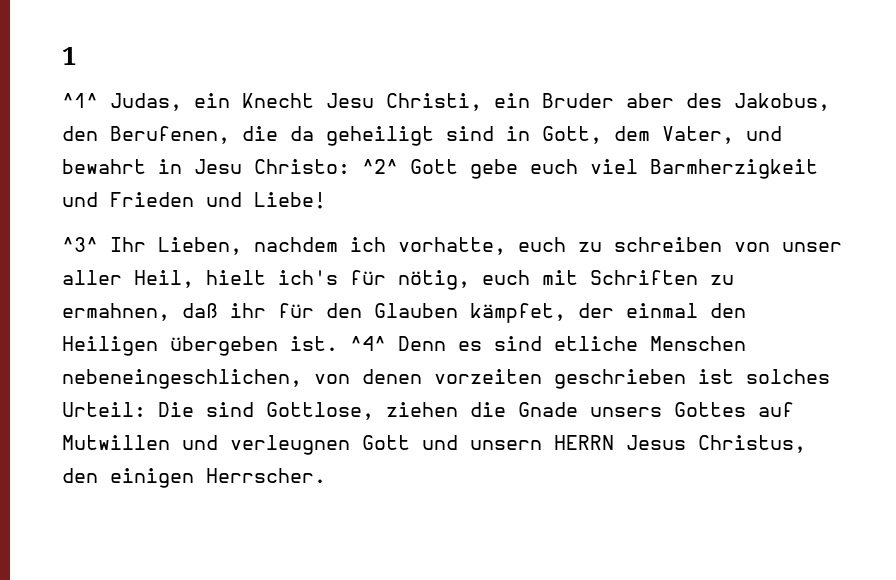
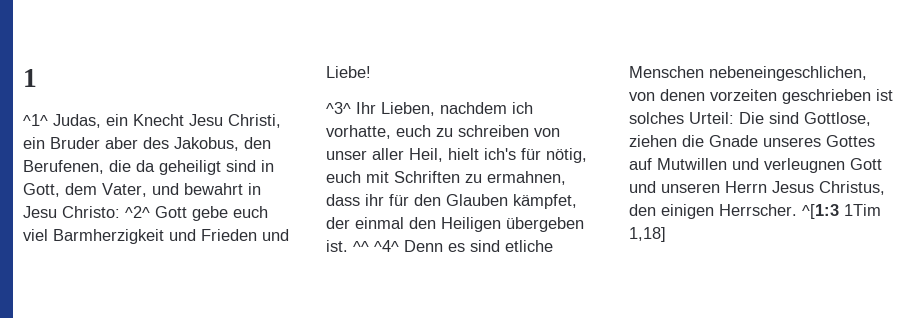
[182,303,218,318] daß -> [326,194,360,206] dass
(338, 343) none -> [353,241,369,252] ^^
[590,407,662,417] unsers -> [763,137,821,147] unseres
[470,435,614,450] unsern HERRN -> [661,181,767,193] unseren Herrn
(326, 475) none -> [802,204,881,219] [629,227,666,242] ^[1:3 1Tim 1,18]

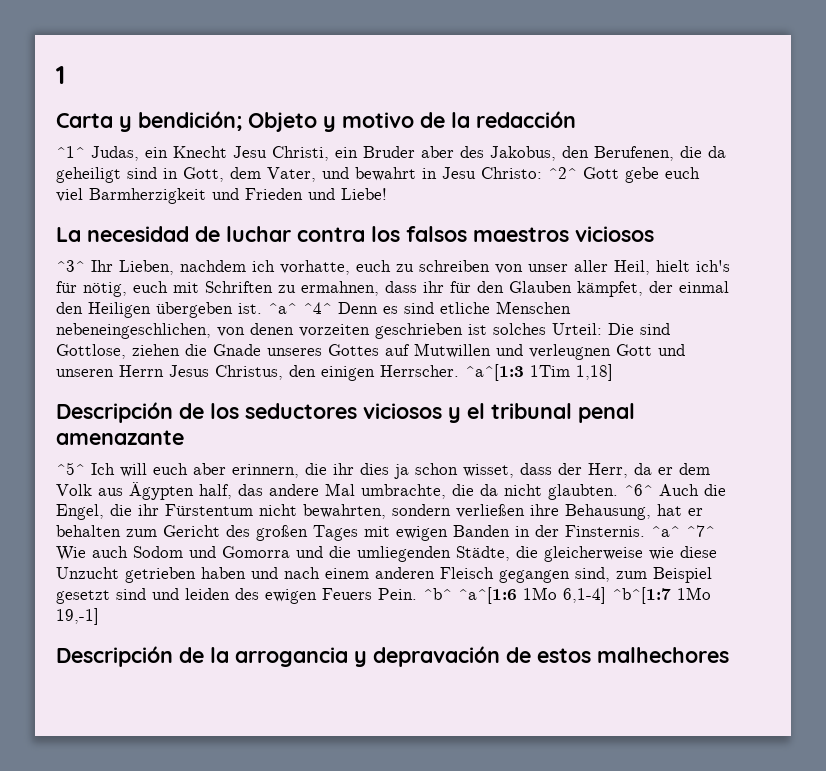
(37, 78) none -> [56,111,576,132] // Carta y bendición; Objeto y motivo de la redacción
(371, 72) none -> [56,226,654,242] // La necesidad de luchar contra los falsos maestros viciosos
[353,241,369,252] ^^ -> [268,303,297,314] ^a^
[802,204,839,219] ^[1:3 -> [465,364,524,381] ^a^[1:3
(666, 234) none -> [56,402,635,423] [56,430,184,445] [56,462,710,479] [56,482,726,500] [56,504,703,520] [56,525,715,541] [56,546,717,562] [56,567,712,583] [56,587,711,604] [56,608,99,625] [56,646,729,667] // Descripción de los seductores viciosos y el tribunal penal amenazante // ^5^ Ich will euch aber erinnern, die ihr dies ja schon wisset, dass der Herr, da er dem Volk aus Ägypten half, das andere Mal umbrachte, die da nicht glaubten. ^6^ Auch die Engel, die ihr Fürstentum nicht bewahrten, sondern verließen ihre Behausung, hat er behalten zum Gericht des großen Tages mit ewigen Banden in der Finsternis. ^a^ ^7^ Wie auch Sodom und Gomorra und die umliegenden Städte, die gleicherweise wie diese Unzucht getrieben haben und nach einem anderen Fleisch gegangen sind, zum Beispiel gesetzt sind und leiden des ewigen Feuers Pein. ^b^ ^a^[1:6 1Mo 6,1-4] ^b^[1:7 1Mo 19,-1] // Descripción de la arrogancia y depravación de estos malhechores

